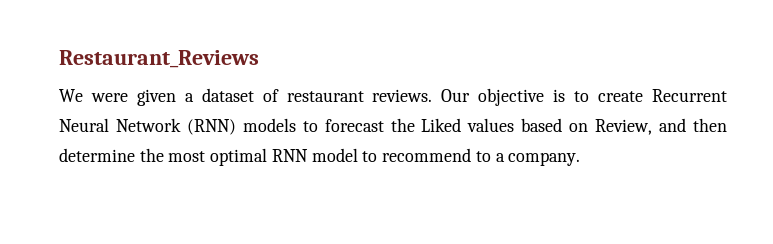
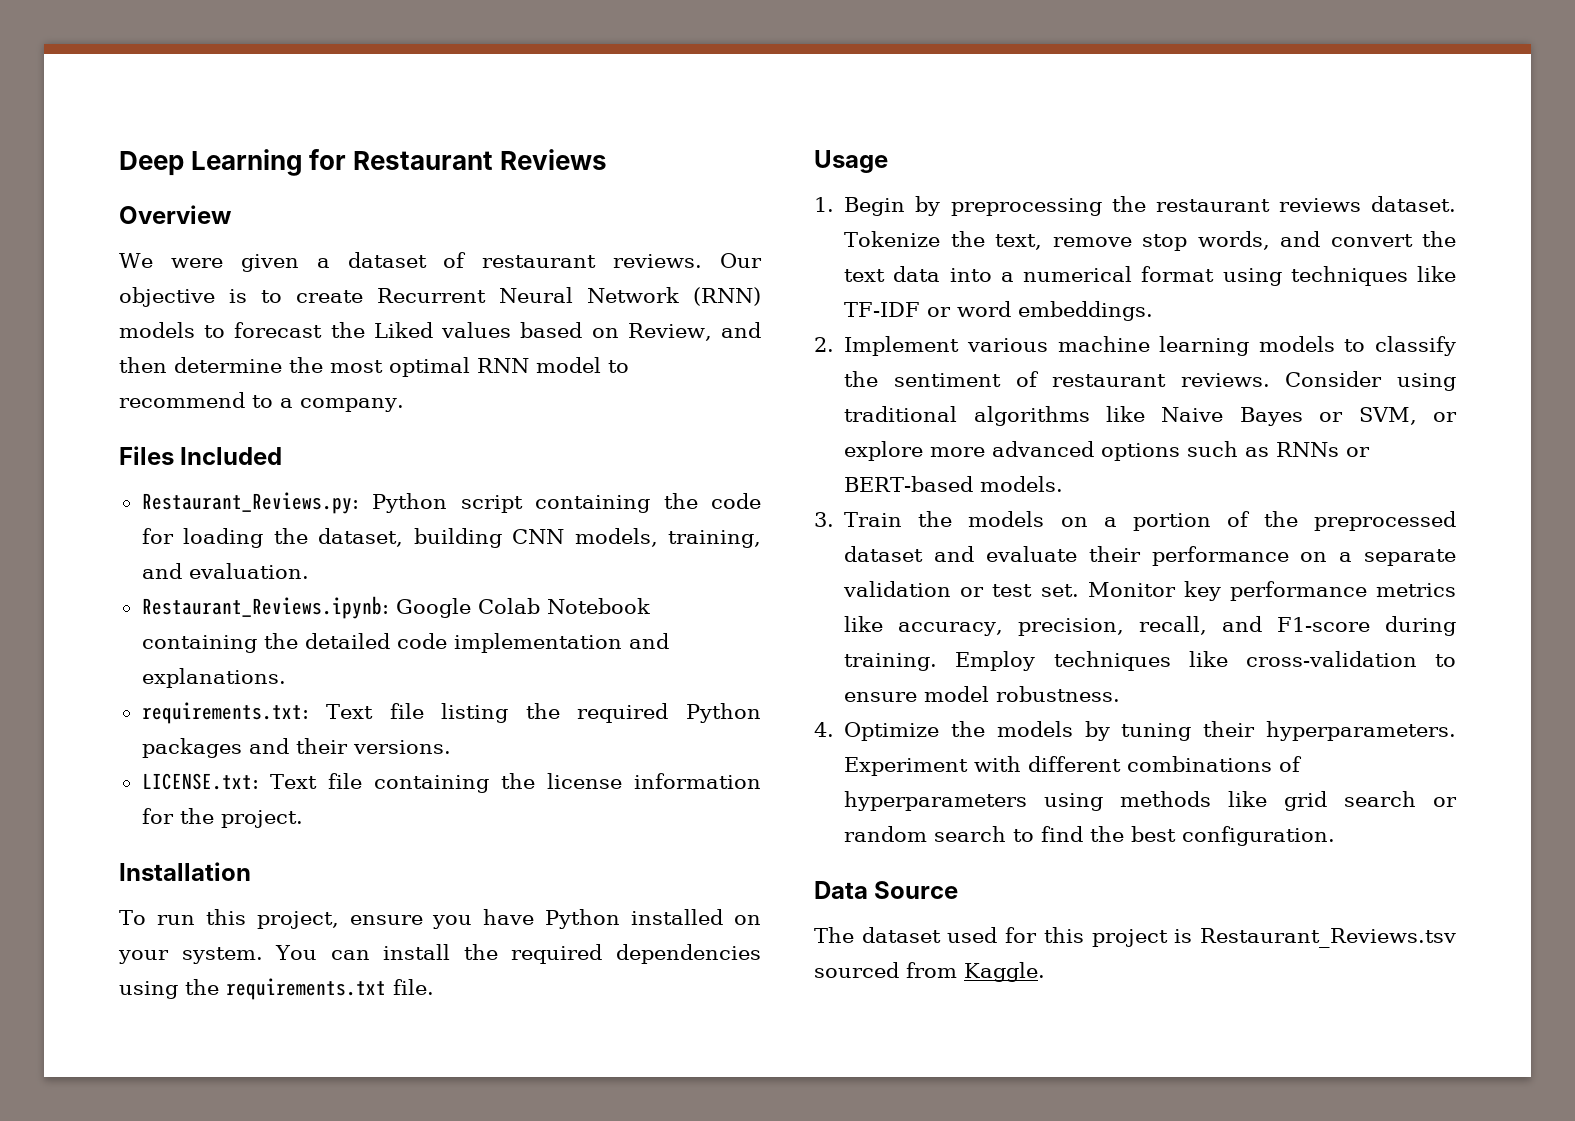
[59,50,259,68] Restaurant_Reviews -> [119,149,608,176] [119,205,232,224] Deep Learning for Restaurant Reviews // Overview
(581, 159) none -> [119,446,283,465] [141,492,761,514] [141,528,761,548] [141,563,309,579] [141,596,650,619] [141,633,669,653] [141,668,286,688] [141,702,762,724] [141,738,451,758] [141,773,762,793] [141,808,303,828] [119,862,251,881] [119,909,761,929] [118,944,761,964] [119,978,434,1000] [814,150,888,173] [814,196,1456,216] [844,231,1456,251] [844,266,1456,286] [844,301,1154,321] [814,336,1456,356] [844,371,1456,391] [844,406,1457,426] [844,441,1371,461] [844,476,1064,492] [814,511,1456,531] [844,546,1456,566] [843,581,1456,601] [844,616,1456,636] [844,651,1456,671] [844,686,1121,702] [814,721,1456,741] [844,756,1303,776] [844,791,1457,811] [844,826,1336,846] [814,881,959,899] [814,927,1456,948] [814,962,1045,982] // Files Included // Restaurant_Reviews.py: Python script containing the code for loading the dataset, building CNN models, training, and evaluation. // Restaurant_Reviews.ipynb: Google Colab Notebook containing the detailed code implementation and explanations. // requirements.txt: Text file listing the required Python packages and their versions. // LICENSE.txt: Text file containing the license information for the project. // Installation // To run this project, ensure you have Python installed on your system. You can install the required dependencies using the requirements.txt file. // Usage // 1. Begin by preprocessing the restaurant reviews dataset. Tokenize the text, remove stop words, and convert the text data into a numerical format using techniques like TF-IDF or word embeddings. // 2. Implement various machine learning models to classify the sentiment of restaurant reviews. Consider using traditional algorithms like Naive Bayes or SVM, or explore more advanced options such as RNNs or BERT-based models. // 3. Train the models on a portion of the preprocessed dataset and evaluate their performance on a separate validation or test set. Monitor key performance metrics like accuracy, precision, recall, and F1-score during training. Employ techniques like cross-validation to ensure model robustness. // 4. Optimize the models by tuning their hyperparameters. Experiment with different combinations of hyperparameters using methods like grid search or random search to find the best configuration. // Data Source // The dataset used for this project is Restaurant_Reviews.tsv sourced from Kaggle.

